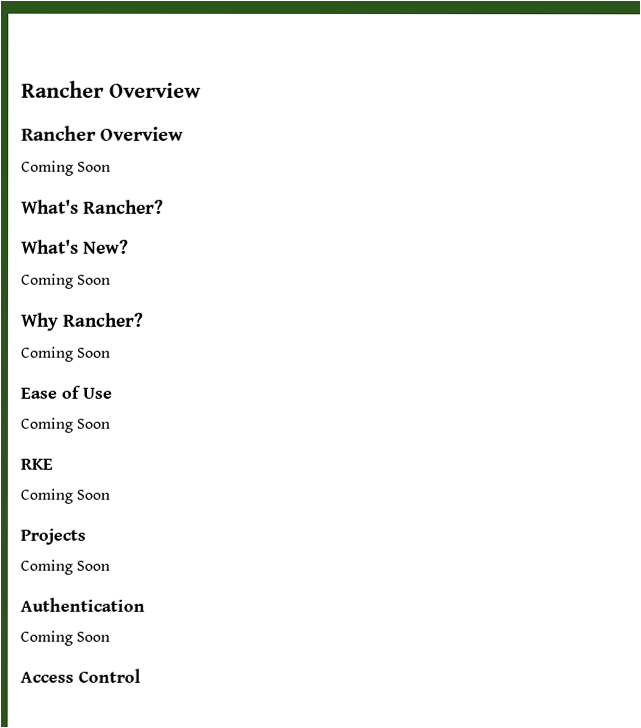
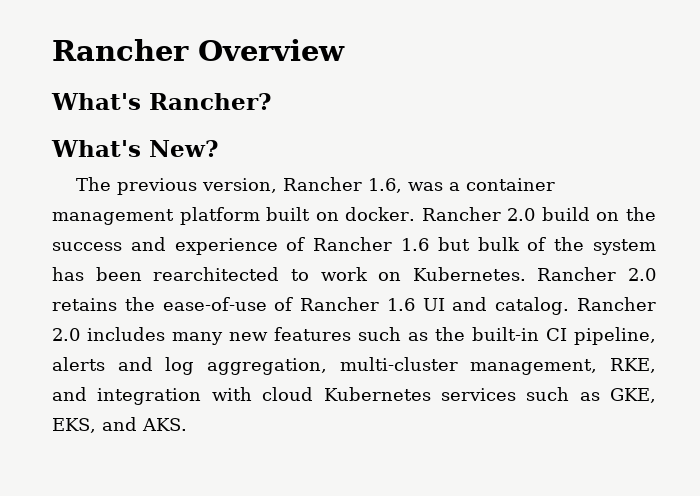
[21,80,201,98] [21,125,185,141] [21,160,112,176] Rancher Overview // Rancher Overview // Coming Soon -> [52,39,346,61] Rancher Overview
[21,273,112,289] [21,312,144,331] [21,346,112,362] [20,385,112,399] [20,417,111,433] [20,458,53,470] [20,488,111,504] [20,528,86,545] [20,559,111,575] [20,597,145,612] [20,630,111,646] [20,668,141,683] Coming Soon // Why Rancher? // Coming Soon // Ease of Use // Coming Soon // RKE // Coming Soon // Projects // Coming Soon // Authentication // Coming Soon // Access Control -> [75,177,555,195] [52,207,656,225] [52,237,656,255] [52,267,656,281] [52,297,656,315] [52,327,656,345] [52,357,656,375] [52,387,656,405] [52,417,187,433] The previous version, Rancher 1.6, was a container management platform built on docker. Rancher 2.0 build on the success and experience of Rancher 1.6 but bulk of the system has been rearchitected to work on Kubernetes. Rancher 2.0 retains the ease-of-use of Rancher 1.6 UI and catalog. Rancher 2.0 includes many new features such as the built-in CI pipeline, alerts and log aggregation, multi-cluster management, RKE, and integration with cloud Kubernetes services such as GKE, EKS, and AKS.

